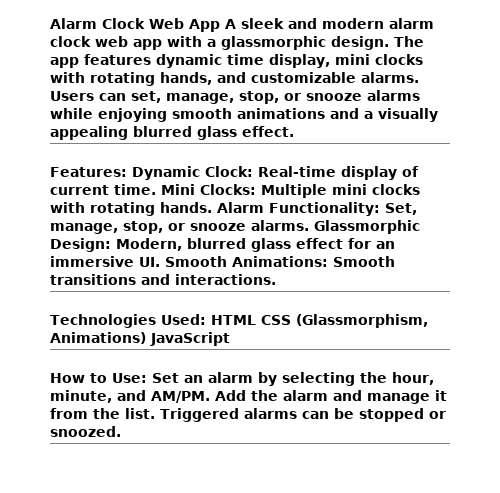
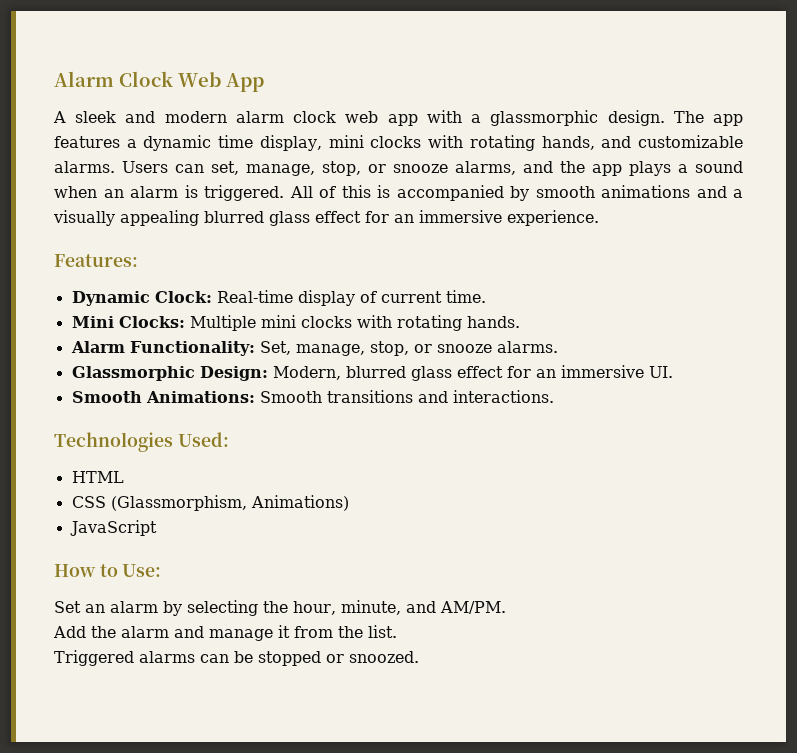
(220, 25) none -> (264, 82) //
(151, 59) none -> [126,139,137,148] a
[367,90,420,101] [50,108,167,122] alarms while enjoying -> [455,161,743,176] [54,185,529,201] alarms, and the app plays a sound when an alarm is triggered. All of this is accompanied by
[242,126,294,137] effect. -> [315,210,599,226] effect for an immersive experience.
(127, 172) none -> (138, 260) //
(156, 189) none -> (486, 296) //
(212, 207) none -> (520, 322) //
(309, 225) none -> (558, 347) //
(160, 262) none -> (673, 372) //
(206, 319) none -> (229, 439) //
(256, 320) none -> (124, 477) //
(146, 338) none -> (349, 503) //
(147, 378) none -> (162, 570) //
(210, 397) none -> (506, 607) //
(155, 413) none -> (397, 631) //

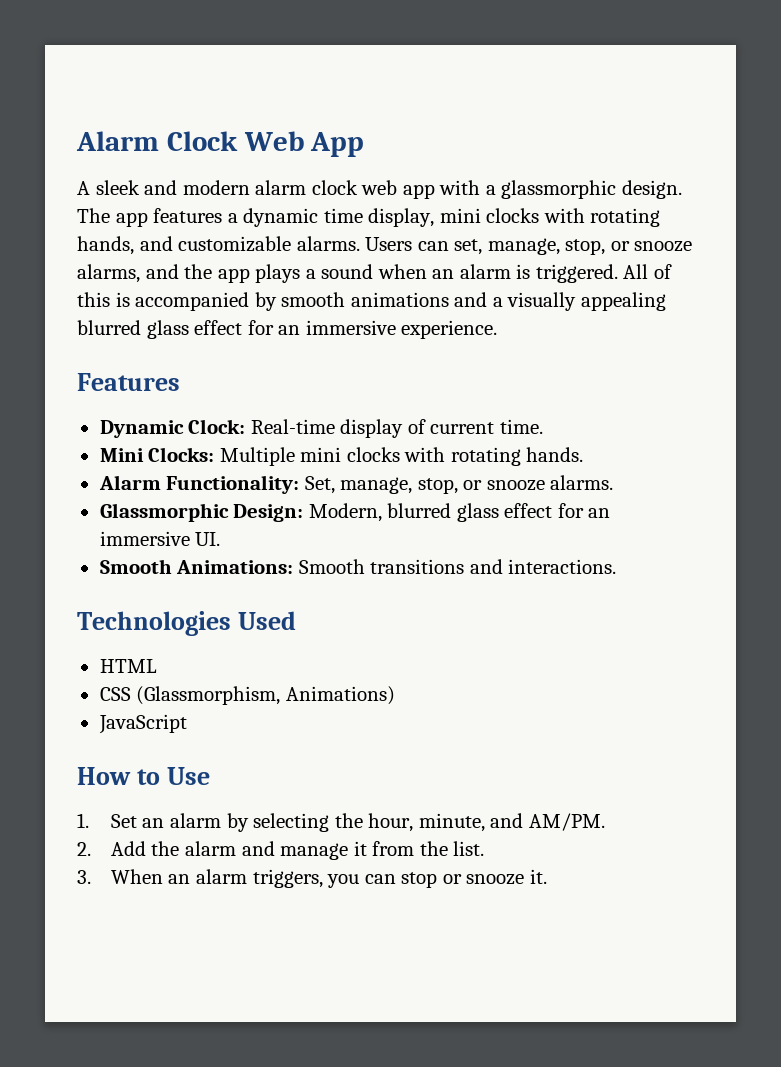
[54,254,138,267] Features: -> [77,373,180,391] Features
[177,432,229,447] Used: -> [237,611,296,630] Used
[122,564,162,577] Use: // -> [166,767,210,785] [77,813,89,828] Use // 1.
(506, 607) none -> [77,842,91,856] 2.
[54,650,419,666] Triggered alarms can be stopped or snoozed. -> [77,869,547,888] 3. When an alarm triggers, you can stop or snooze it.

